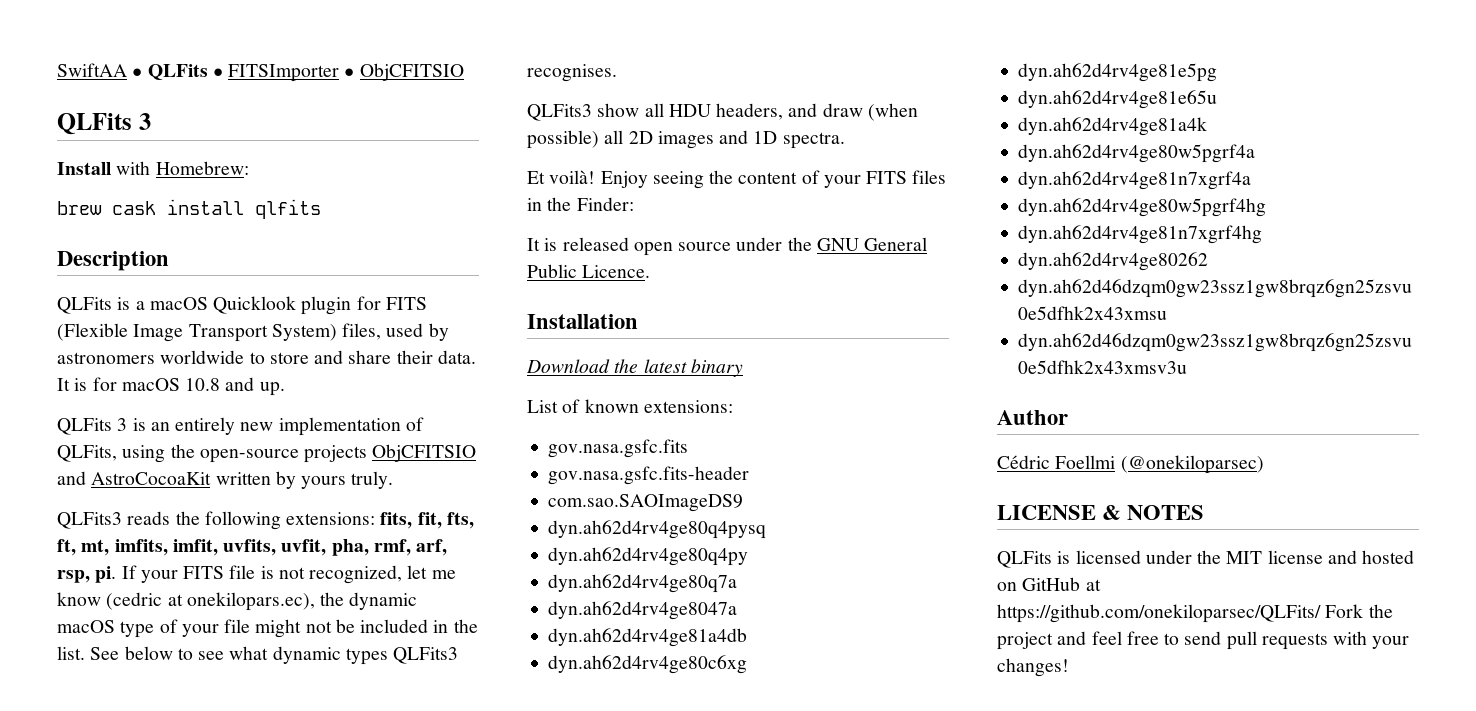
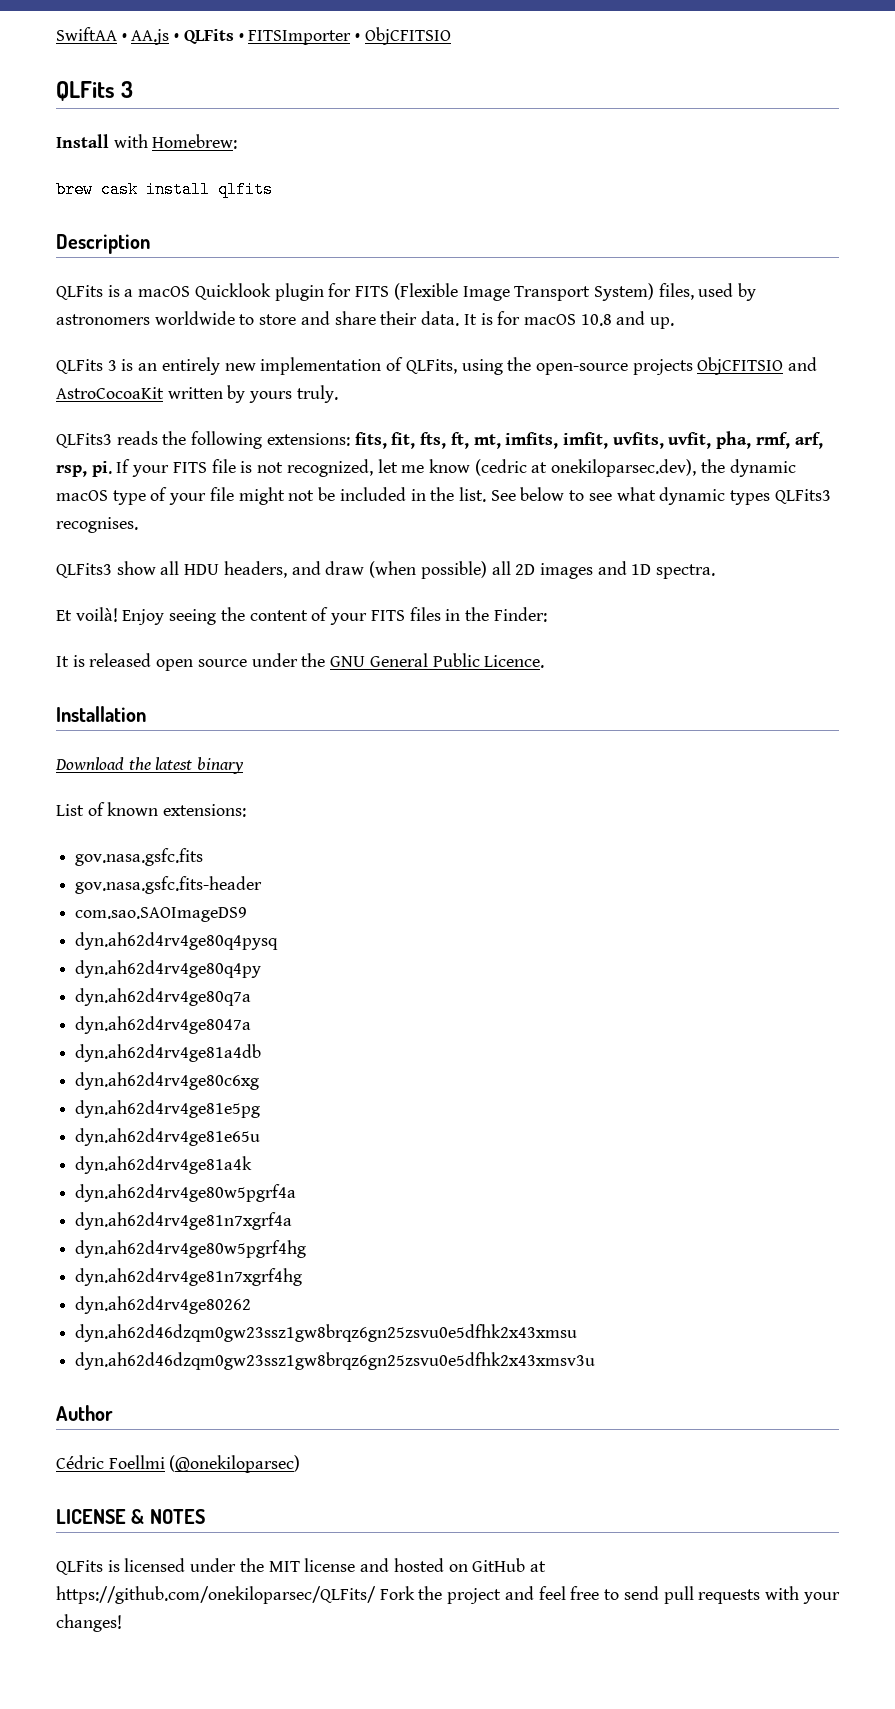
(143, 72) none -> [131,29,180,45] AA.js •
[186,592,315,611] onekilopars.ec), -> [551,459,697,477] onekiloparsec.dev),

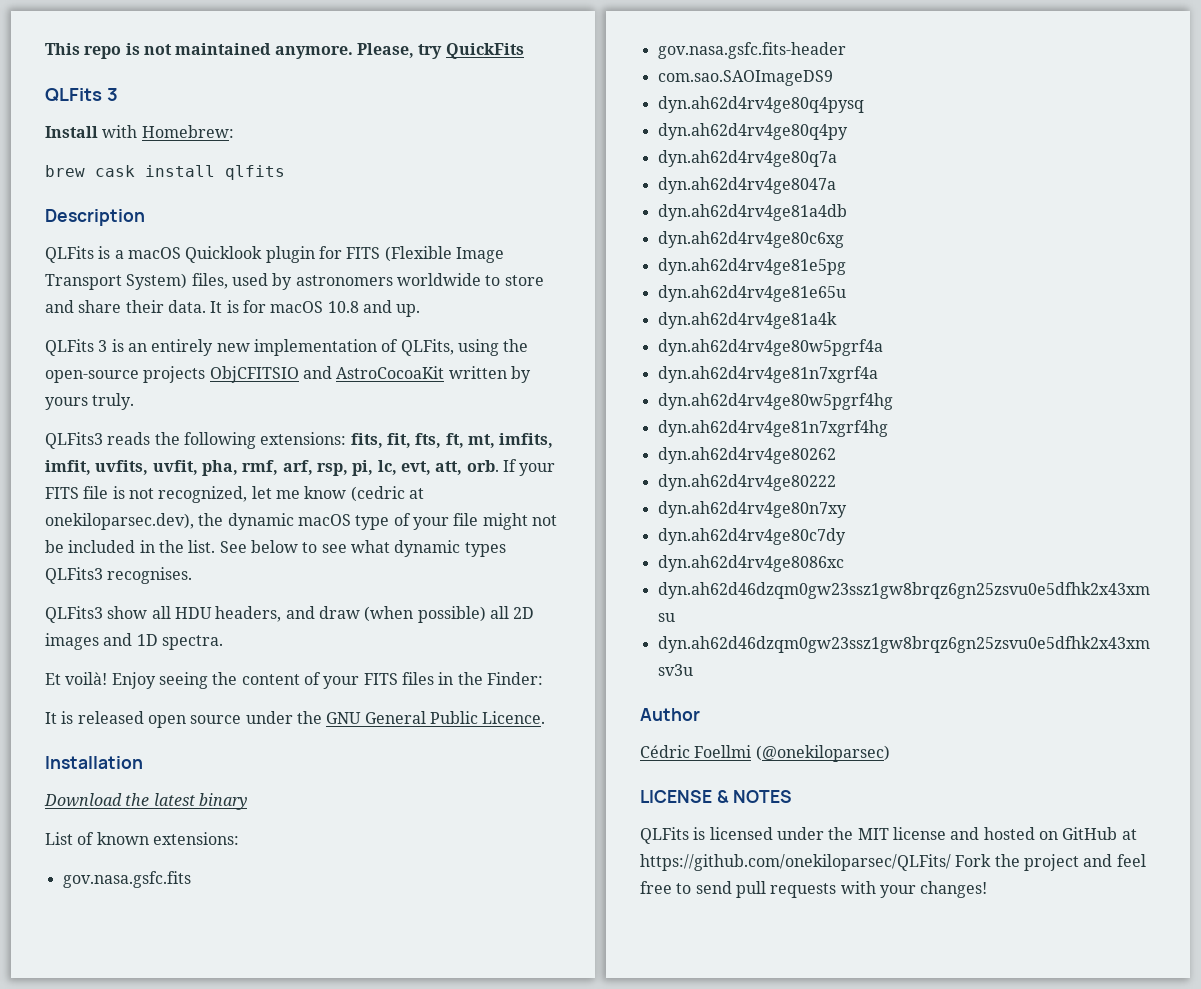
[56,27,451,45] SwiftAA • AA.js • QLFits • FITSImporter • ObjCFITSIO -> [45,43,524,59] This repo is not maintained anymore. Please, try QuickFits
[91,461,112,477] pi. -> [352,460,499,476] pi, lc, evt, att, orb.
(252, 1305) none -> [657,474,836,491] [657,501,847,518] [657,528,846,545] [657,555,844,572] // dyn.ah62d4rv4ge80222 // dyn.ah62d4rv4ge80n7xy // dyn.ah62d4rv4ge80c7dy // dyn.ah62d4rv4ge8086xc

